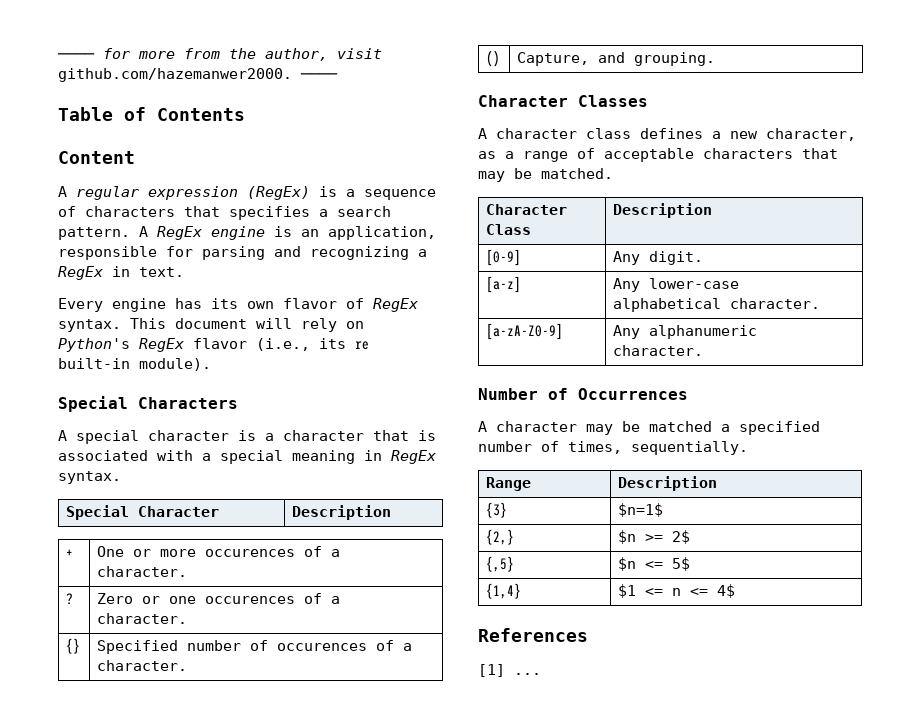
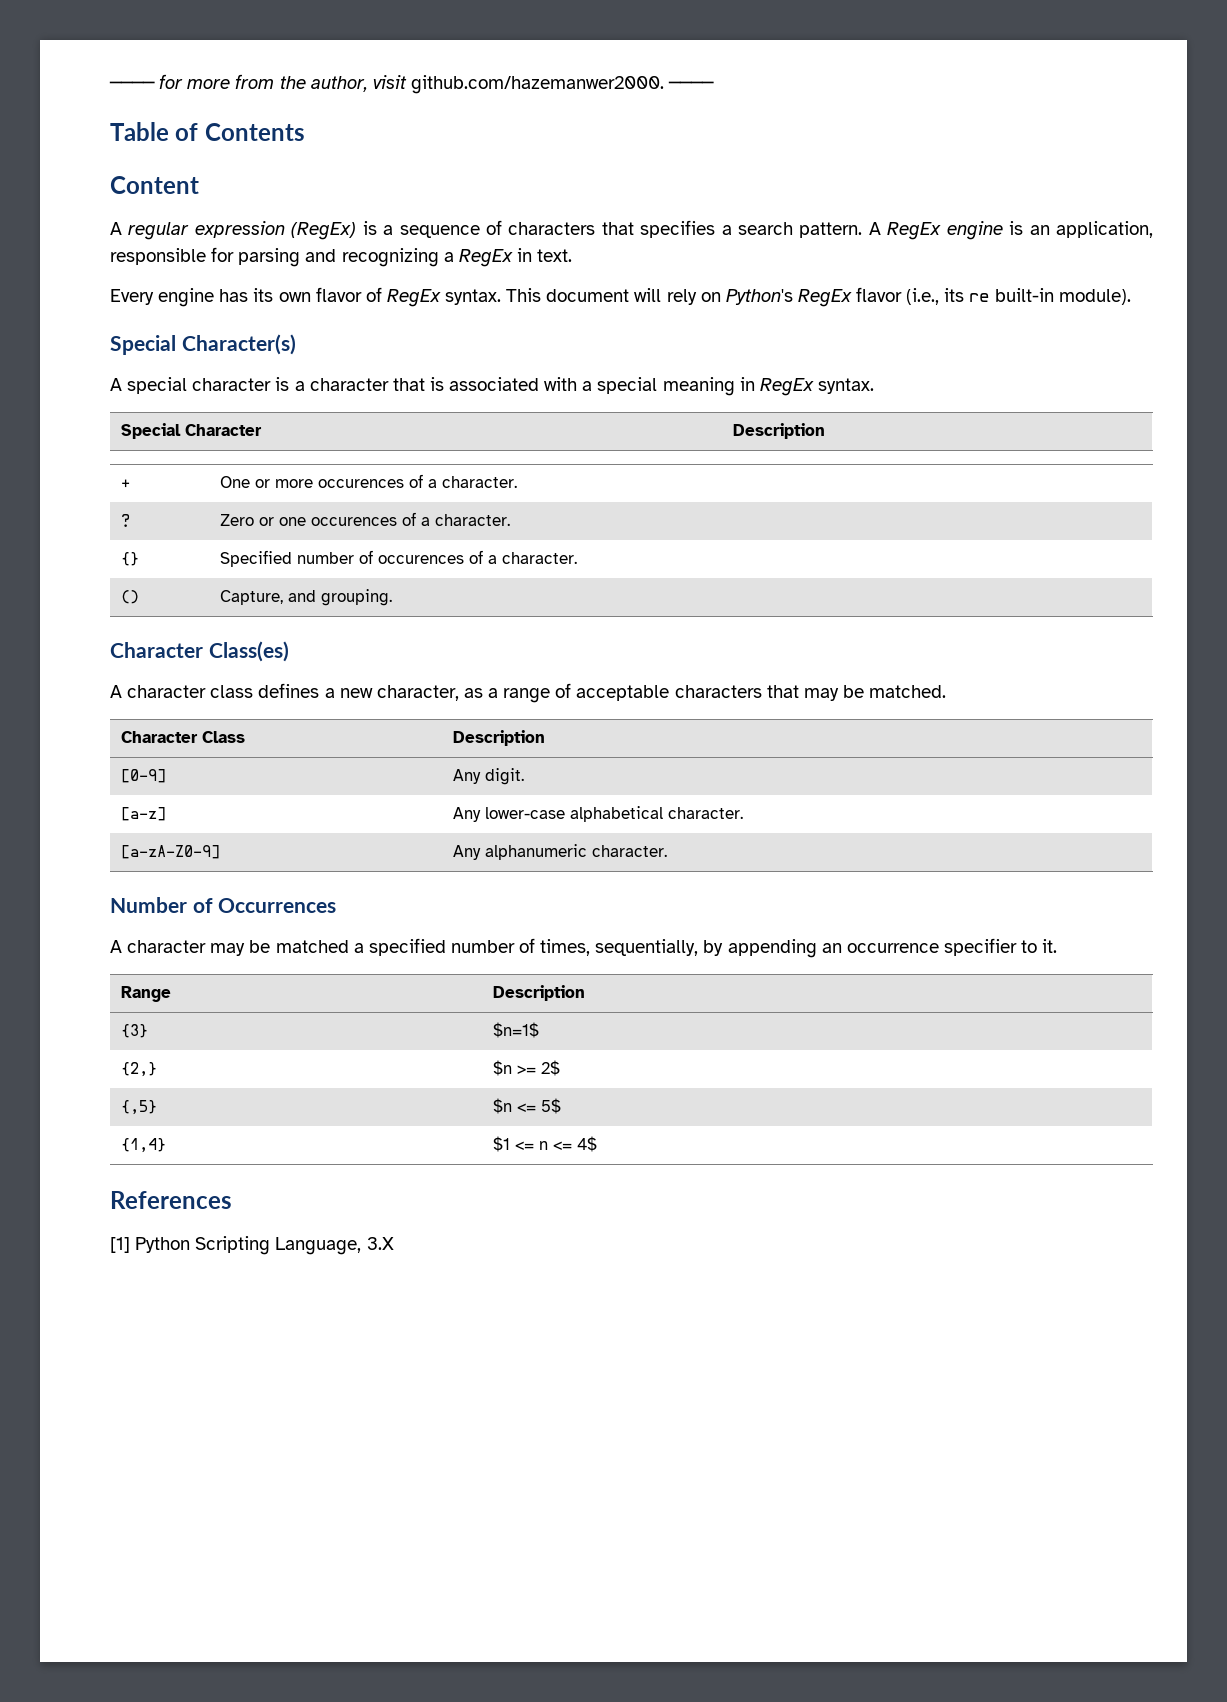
[138,397,238,409] Characters -> [181,334,296,355] Character(s)
[578,95,648,107] Classes -> [208,641,289,662] Class(es)
[631,441,748,455] sequentially. -> [595,938,1058,958] sequentially, by appending an occurrence specifier to it.
[514,673,541,675] ... -> [135,1236,394,1255] Python Scripting Language, 3.X

